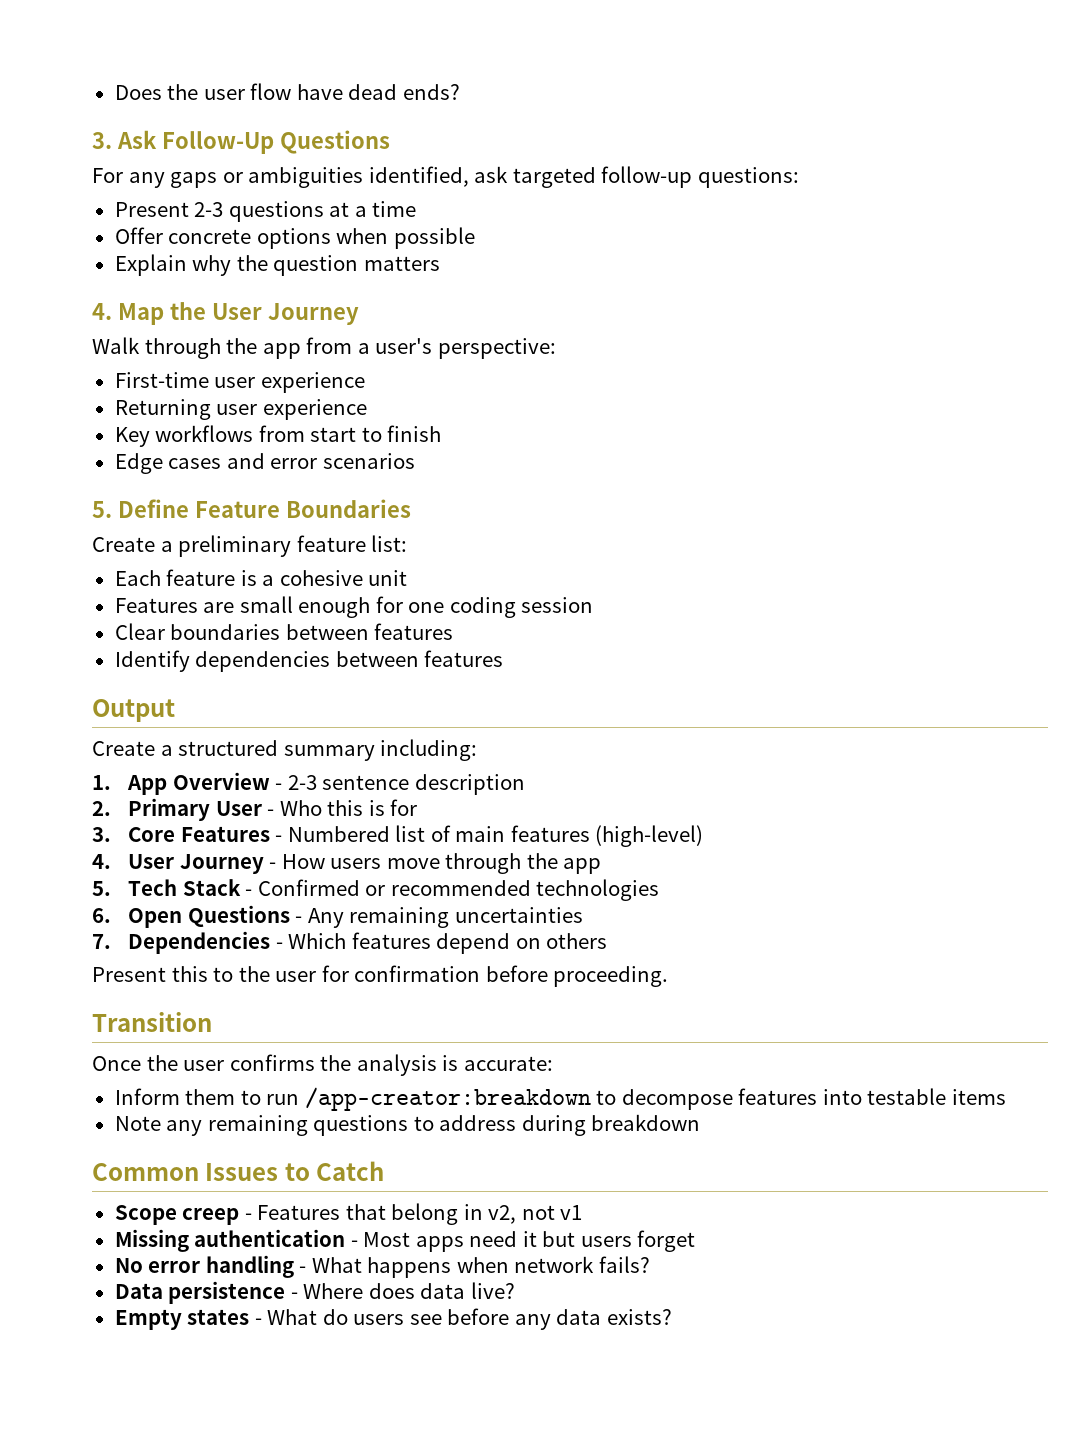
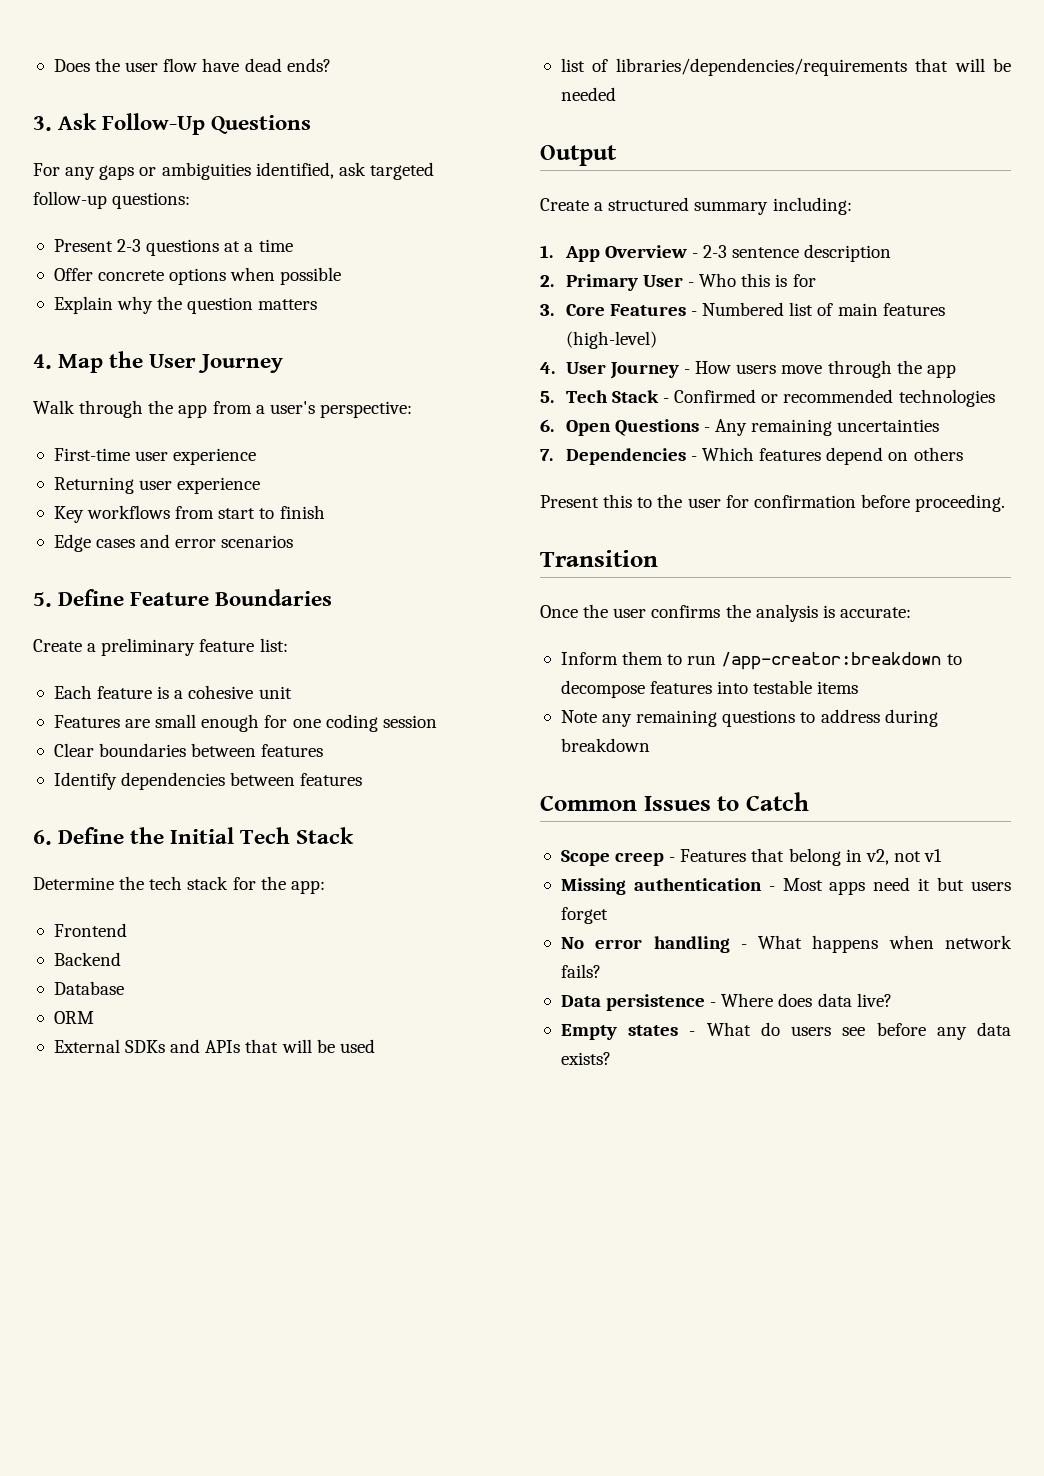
(504, 658) none -> [33,827,355,845] [33,876,325,894] [53,923,127,937] [53,952,121,966] [53,981,124,995] [53,1011,94,1024] [53,1039,375,1053] [560,58,1011,76] [560,87,616,101] // 6. Define the Initial Tech Stack // Determine the tech stack for the app: // Frontend // Backend // Database // ORM // External SDKs and APIs that will be used // list of libraries/dependencies/requirements that will be needed

